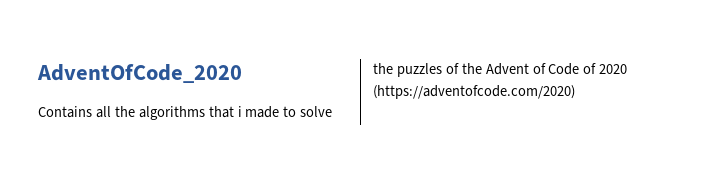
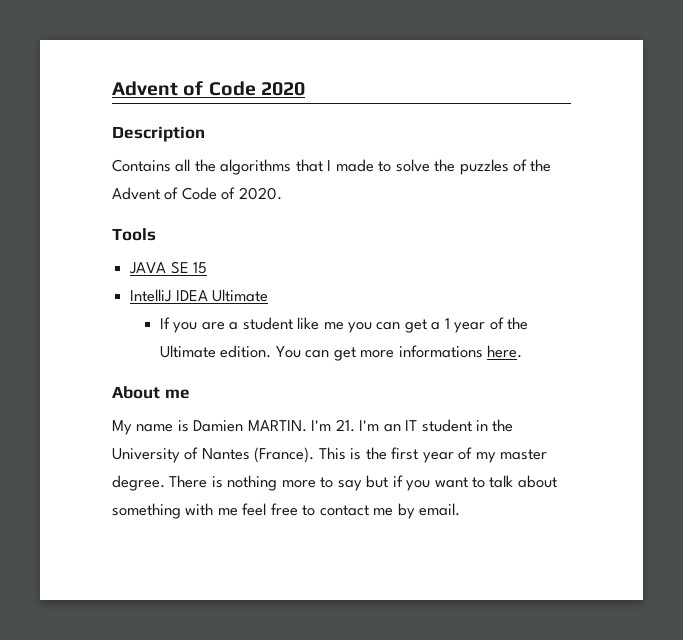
[37,64,242,83] AdventOfCode_2020 -> [112,81,305,96] [112,126,205,142] Advent of Code 2020 // Description
[237,106,242,117] i -> [327,160,332,171] I
[599,64,628,74] [373,85,575,99] 2020 (https://adventofcode.com/2020) -> [238,187,282,200] [112,228,156,241] [129,261,208,274] [130,289,269,302] [159,317,529,333] [159,345,523,361] [112,386,190,399] [112,419,514,435] [112,447,548,463] [112,475,557,491] [112,503,461,519] 2020. // Tools // JAVA SE 15 // IntelliJ IDEA Ultimate // If you are a student like me you can get a 1 year of the Ultimate edition. You can get more informations here. // About me // My name is Damien MARTIN. I'm 21. I'm an IT student in the University of Nantes (France). This is the first year of my master degree. There is nothing more to say but if you want to talk about something with me feel free to contact me by email.

